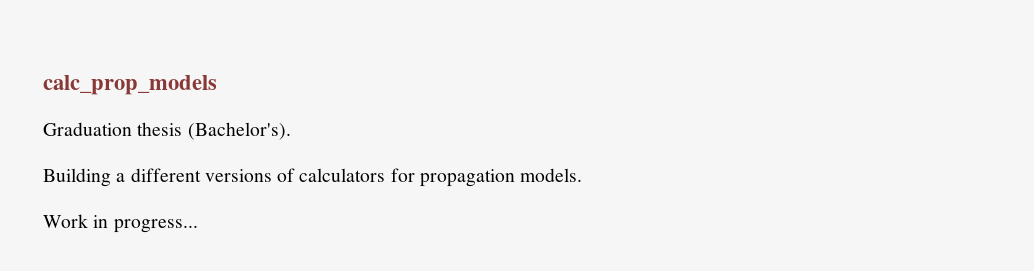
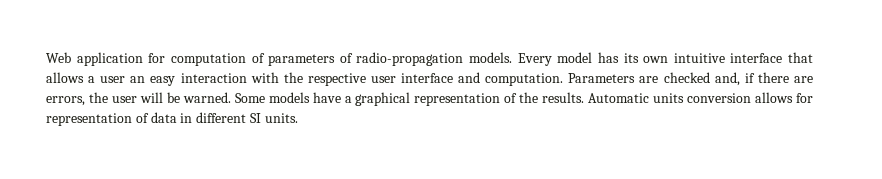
[43,75,217,95] [43,122,291,140] [43,168,583,187] [43,214,198,233] calc_prop_models // Graduation thesis (Bachelor's). // Building a different versions of calculators for propagation models. // Work in progress... -> [46,52,813,66] [46,72,813,86] [46,92,813,106] [46,112,298,126] Web application for computation of parameters of radio-propagation models. Every model has its own intuitive interface that allows a user an easy interaction with the respective user interface and computation. Parameters are checked and, if there are errors, the user will be warned. Some models have a graphical representation of the results. Automatic units conversion allows for representation of data in different SI units.

